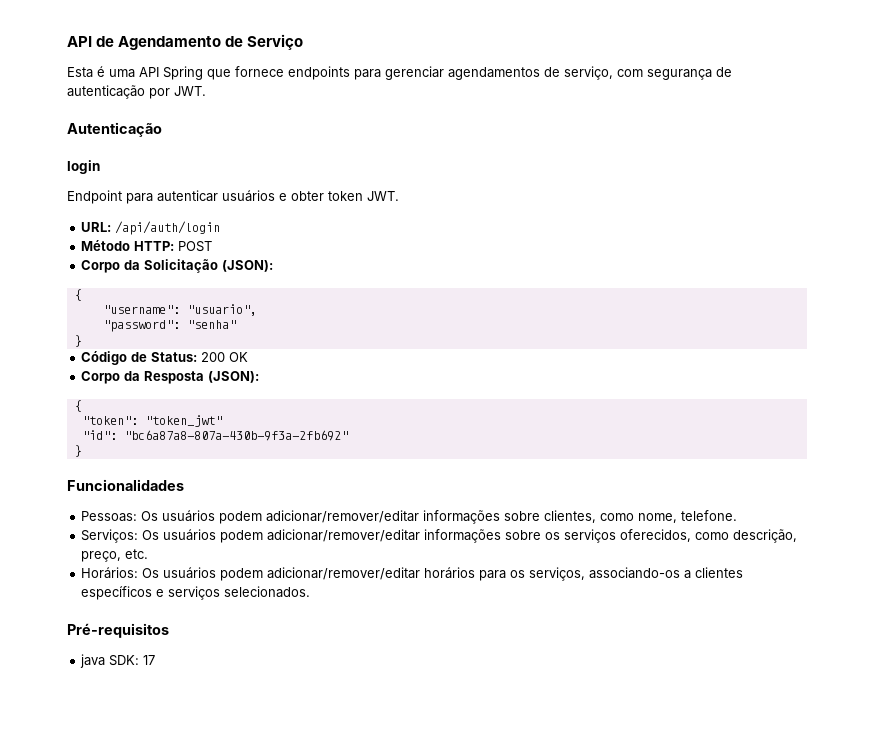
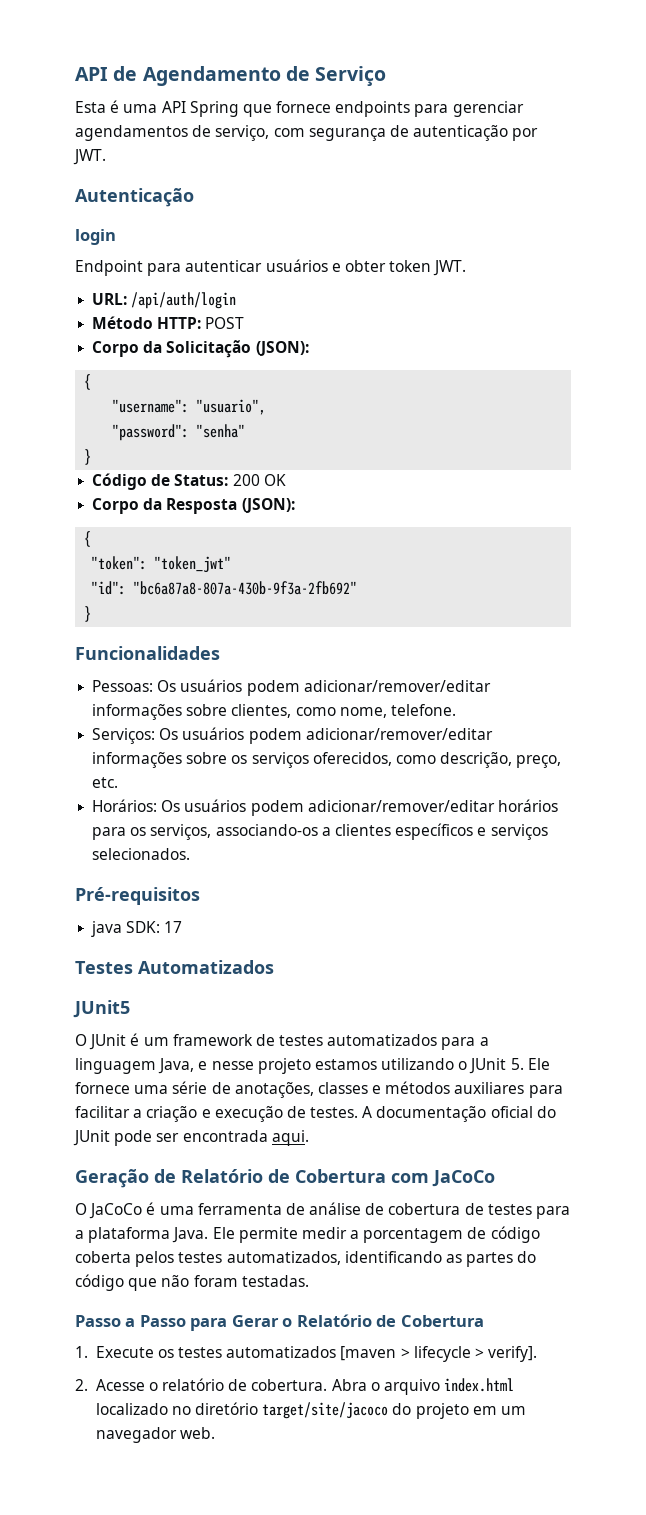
(156, 660) none -> [75,960,274,974] [73,1000,130,1018] [75,1033,489,1050] [75,1058,550,1074] [75,1081,563,1098] [75,1106,556,1122] [73,1130,309,1146] [75,1169,495,1188] [75,1202,571,1219] [75,1226,540,1243] [75,1251,537,1267] [75,1274,309,1291] [75,1314,484,1331] [75,1346,538,1362] [75,1378,515,1395] [95,1402,527,1419] [95,1427,215,1443] // Testes Automatizados // JUnit5 // O JUnit é um framework de testes automatizados para a linguagem Java, e nesse projeto estamos utilizando o JUnit 5. Ele fornece uma série de anotações, classes e métodos auxiliares para facilitar a criação e execução de testes. A documentação oficial do JUnit pode ser encontrada aqui. // Geração de Relatório de Cobertura com JaCoCo // O JaCoCo é uma ferramenta de análise de cobertura de testes para a plataforma Java. Ele permite medir a porcentagem de código coberta pelos testes automatizados, identificando as partes do código que não foram testadas. // Passo a Passo para Gerar o Relatório de Cobertura // 1. Execute os testes automatizados [maven > lifecycle > verify]. // 2. Acesse o relatório de cobertura. Abra o arquivo index.html localizado no diretório target/site/jacoco do projeto em um navegador web.

